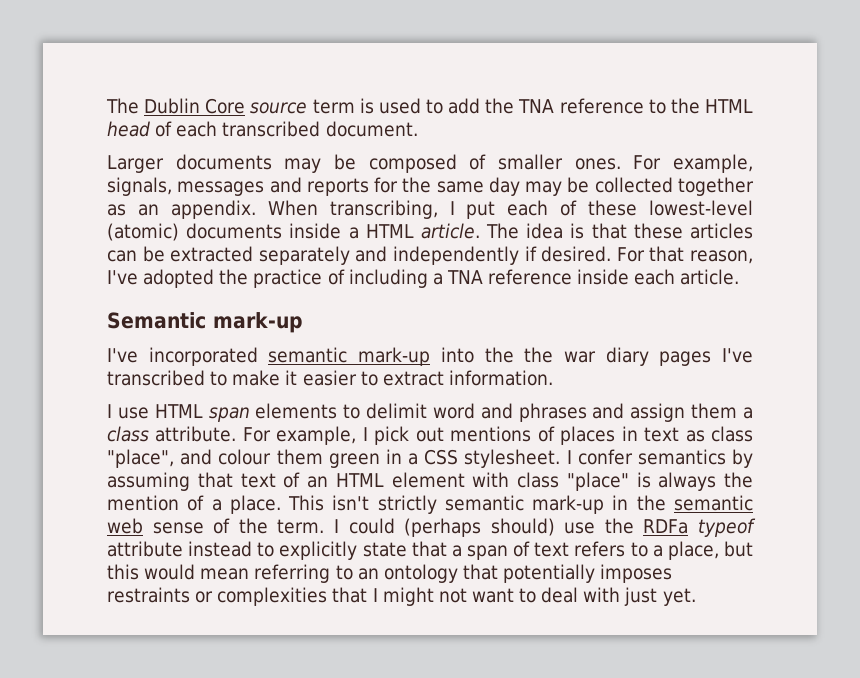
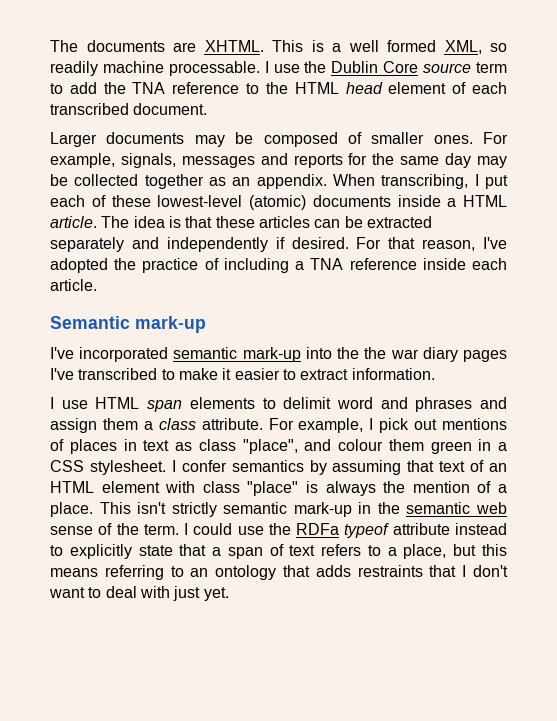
[106,98,139,114] The -> [50,40,507,54] [50,61,327,76] The documents are XHTML. This is a well formed XML, so readily machine processable. I use the
[359,98,421,114] is used -> (508, 67) none
(150, 129) none -> [388,82,447,94] element
[404,518,555,537] (perhaps should) -> (233, 529) none
[144,564,250,580] would mean -> [50,568,98,577] means
[503,564,673,583] [107,587,467,606] potentially imposes restraints or complexities that I might not -> [315,565,509,577] adds restraints that I don't

